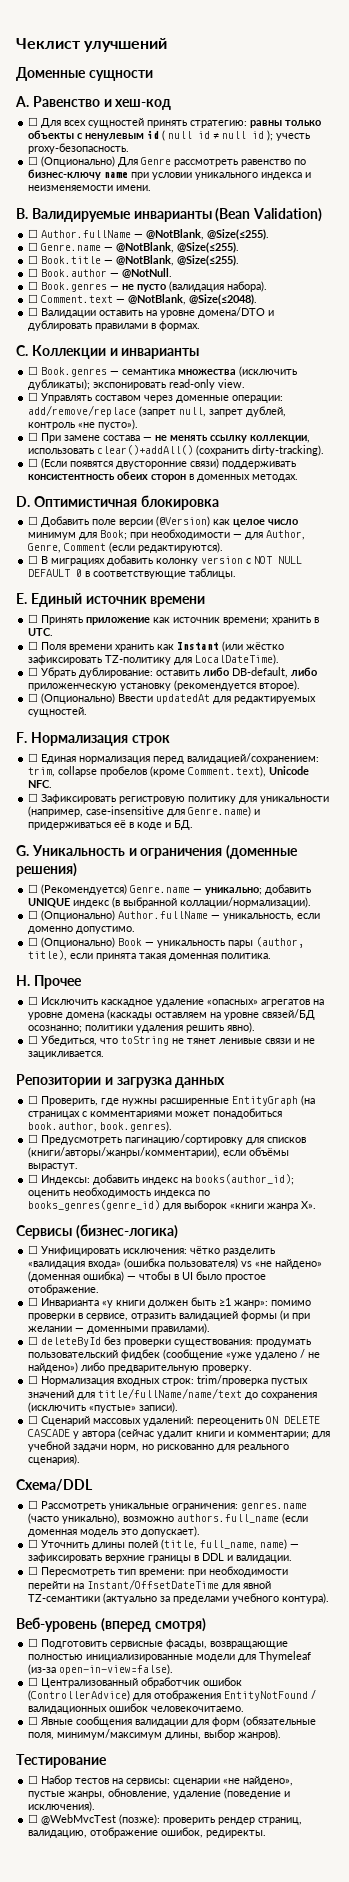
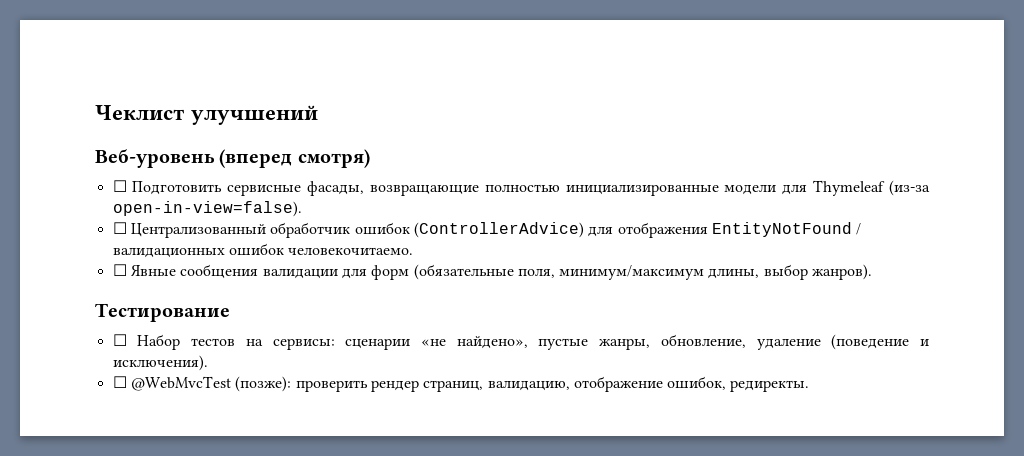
[16,67,153,81] [15,96,172,110] [28,117,322,128] [28,130,311,141] [28,143,130,154] [28,156,307,167] [28,169,312,180] [28,185,152,191] [16,208,323,222] [28,229,270,240] [28,242,240,253] [28,255,240,266] [28,268,173,278] [28,281,268,292] [28,294,258,305] [28,307,275,318] [28,320,201,331] [16,345,200,359] [28,366,298,377] [28,379,246,390] [28,392,284,403] [28,405,287,417] [28,419,139,430] [28,432,311,443] [28,445,325,456] [28,458,297,469] [28,471,299,482] [16,495,219,510] [28,516,299,527] [28,529,306,540] [28,542,224,553] [28,555,303,566] [28,568,237,579] [16,593,206,607] [28,614,320,625] [28,628,54,636] [28,641,285,652] [28,654,280,665] [28,667,318,678] [28,680,301,691] [28,693,317,704] [28,707,88,717] [16,732,170,746] [28,753,320,764] [28,766,310,777] [28,780,53,788] [28,793,330,804] [28,806,261,817] [28,820,194,830] [16,845,299,859] [16,863,77,877] [28,884,312,895] [28,897,312,908] [28,910,321,921] [28,926,136,934] [28,937,305,948] [28,950,272,961] [16,975,82,989] [28,996,325,1007] [28,1009,316,1020] [28,1022,256,1033] [28,1035,316,1046] [28,1051,105,1059] [16,1074,226,1088] [28,1095,316,1106] [28,1108,283,1119] [28,1121,173,1132] [28,1134,307,1145] [28,1147,290,1158] [28,1163,79,1171] [28,1174,295,1185] [28,1187,211,1198] [28,1200,317,1211] [16,1224,178,1239] [28,1245,276,1256] [28,1258,323,1269] [28,1271,267,1282] [28,1284,100,1295] [28,1297,312,1308] [28,1310,311,1321] [28,1323,211,1334] [28,1336,312,1347] [28,1349,321,1360] [28,1362,253,1373] [28,1375,309,1386] [28,1388,318,1400] [28,1402,179,1413] [28,1415,321,1426] [28,1428,331,1439] [28,1441,290,1452] [28,1454,81,1465] [16,1479,93,1491] [28,1500,308,1511] [28,1513,309,1524] [28,1526,201,1537] [28,1539,300,1550] [28,1553,293,1563] [28,1566,289,1577] [28,1579,272,1591] [28,1593,330,1604] // Доменные сущности // A. Равенство и хеш-код // ☐ Для всех сущностей принять стратегию: равны только объекты с ненулевым id ( null id ≠ null id ); учесть proxy-безопасность. // ☐ (Опционально) Для Genre рассмотреть равенство по бизнес-ключу name при условии уникального индекса и неизменяемости имени. // B. Валидируемые инварианты (Bean Validation) // ☐ Author.fullName — @NotBlank, @Size(≤255). // ☐ Genre.name — @NotBlank, @Size(≤255). // ☐ Book.title — @NotBlank, @Size(≤255). // ☐ Book.author — @NotNull. // ☐ Book.genres — не пусто (валидация набора). // ☐ Comment.text — @NotBlank, @Size(≤2048). // ☐ Валидации оставить на уровне домена/DTO и дублировать правилами в формах. // C. Коллекции и инварианты // ☐ Book.genres — семантика множества (исключить дубликаты); экспонировать read-only view. // ☐ Управлять составом через доменные операции: add/remove/replace (запрет null, запрет дублей, контроль «не пусто»). // ☐ При замене состава — не менять ссылку коллекции, использовать clear()+addAll() (сохранить dirty-tracking). // ☐ (Если появятся двусторонние связи) поддерживать консистентность обеих сторон в доменных методах. // D. Оптимистичная блокировка // ☐ Добавить поле версии (@Version) как целое число минимум для Book; при необходимости — для Author, Genre, Comment (если редактируются). // ☐ В миграциях добавить колонку version с NOT NULL DEFAULT 0 в соответствующие таблицы. // E. Единый источник времени // ☐ Принять приложение как источник времени; хранить в UTC. // ☐ Поля времени хранить как Instant (или жёстко зафиксировать TZ-политику для LocalDateTime). // ☐ Убрать дублирование: оставить либо DB-default, либо приложенческую установку (рекомендуется второе). // ☐ (Опционально) Ввести updatedAt для редактируемых сущностей. // F. Нормализация строк // ☐ Единая нормализация перед валидацией/сохранением: trim, collapse пробелов (кроме Comment.text), Unicode NFC. // ☐ Зафиксировать регистровую политику для уникальности (например, case-insensitive для Genre.name) и придерживаться её в коде и БД. // G. Уникальность и ограничения (доменные решения) // ☐ (Рекомендуется) Genre.name — уникально; добавить UNIQUE индекс (в выбранной коллации/нормализации). // ☐ (Опционально) Author.fullName — уникальность, если доменно допустимо. // ☐ (Опционально) Book — уникальность пары (author, title), если принята такая доменная политика. // H. Прочее // ☐ Исключить каскадное удаление «опасных» агрегатов на уровне домена (каскады оставляем на уровне связей/БД осознанно; политики удаления решить явно). // ☐ Убедиться, что toString не тянет ленивые связи и не зацикливается. // Репозитории и загрузка данных // ☐ Проверить, где нужны расширенные EntityGraph (на страницах с комментариями может понадобиться book.author, book.genres). // ☐ Предусмотреть пагинацию/сортировку для списков (книги/авторы/жанры/комментарии), если объёмы вырастут. // ☐ Индексы: добавить индекс на books(author_id); оценить необходимость индекса по books_genres(genre_id) для выборок «книги жанра X». // Сервисы (бизнес-логика) // ☐ Унифицировать исключения: чётко разделить «валидация входа» (ошибка пользователя) vs «не найдено» (доменная ошибка) — чтобы в UI было простое отображение. // ☐ Инварианта «у книги должен быть ≥1 жанр»: помимо проверки в сервисе, отразить валидацией формы (и при желании — доменными правилами). // ☐ deleteById без проверки существования: продумать пользовательский фидбек (сообщение «уже удалено / не найдено») либо предварительную проверку. // ☐ Нормализация входных строк: trim/проверка пустых значений для title/fullName/name/text до сохранения (исключить «пустые» записи). // ☐ Сценарий массовых удалений: переоценить ON DELETE CASCADE у автора (сейчас удалит книги и комментарии; для учебной задачи норм, но рискованно для реального сценария). // Схема/DDL // ☐ Рассмотреть уникальные ограничения: genres.name (часто уникально), возможно authors.full_name (если доменная модель это допускает). // ☐ Уточнить длины полей (title, full_name, name) — зафиксировать верхние границы в DDL и валидации. // ☐ Пересмотреть тип времени: при необходимости перейти на Instant/OffsetDateTime для явной TZ-семантики (актуально за пределами учебного контура). -> (319, 115) none

